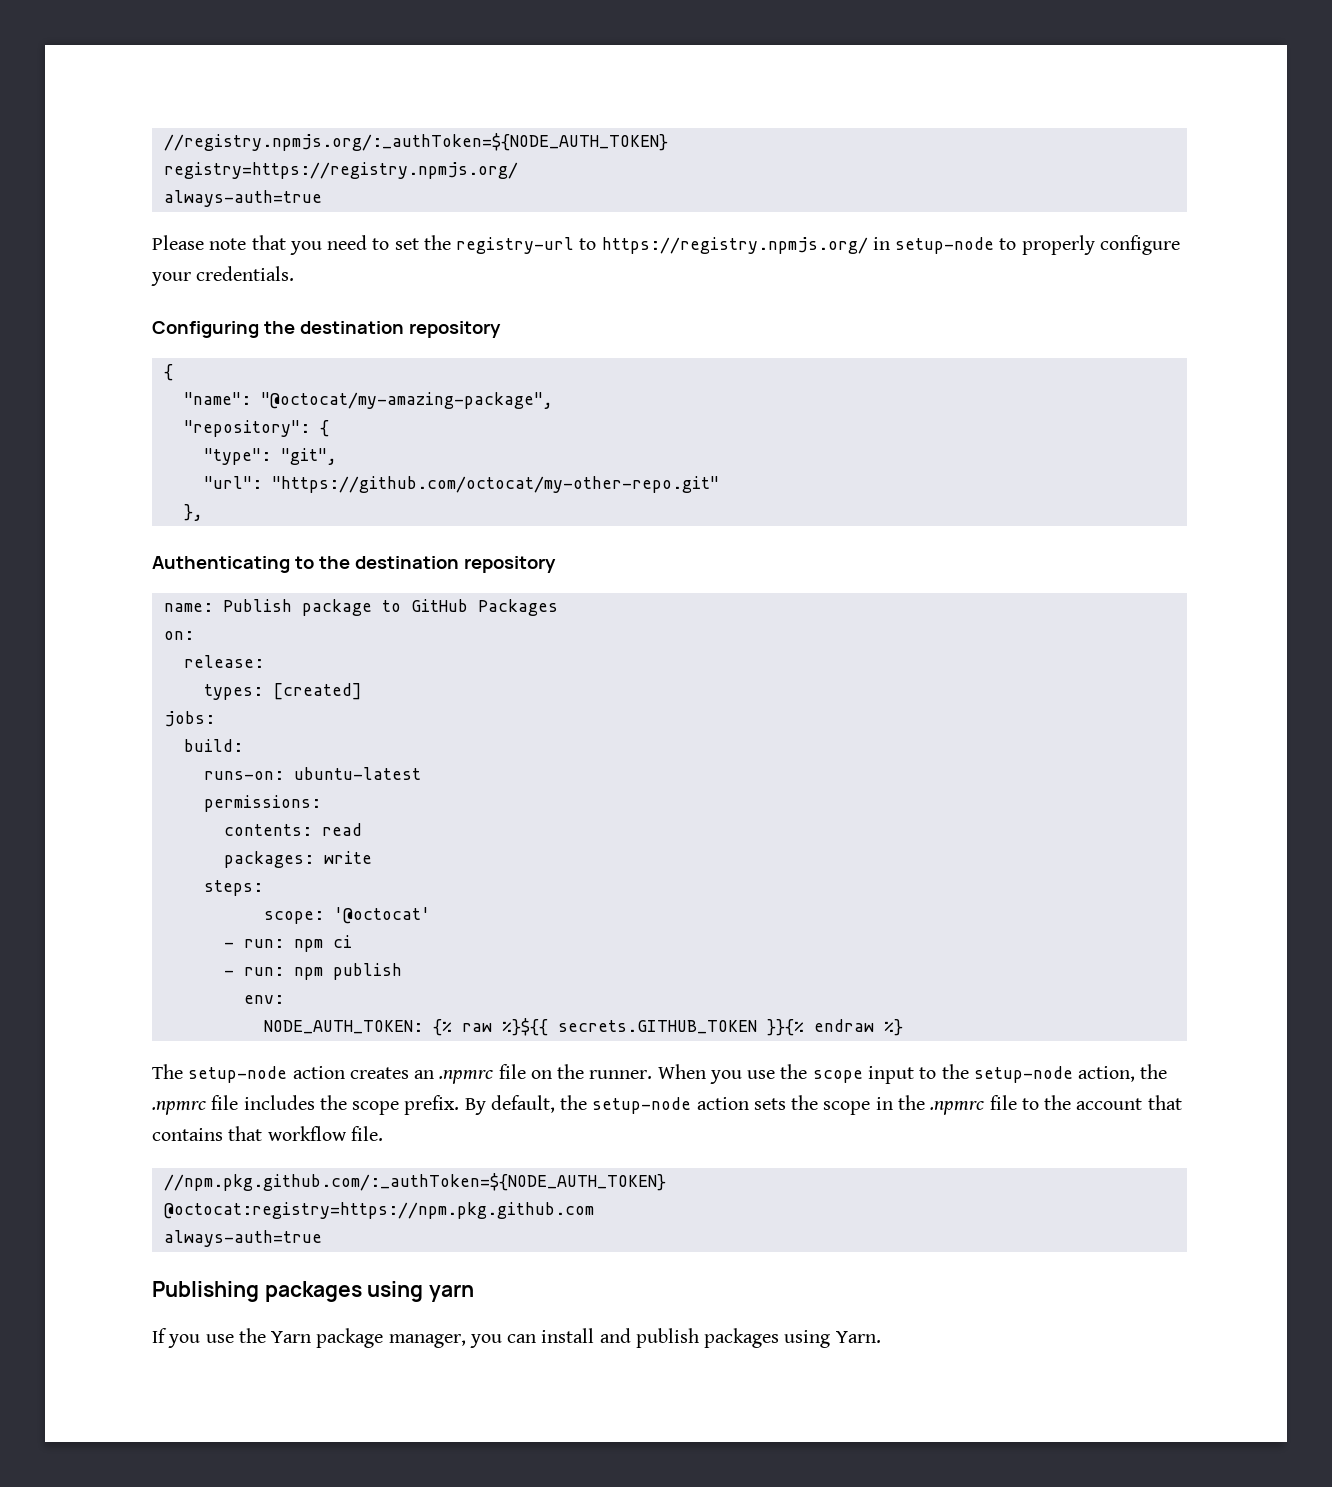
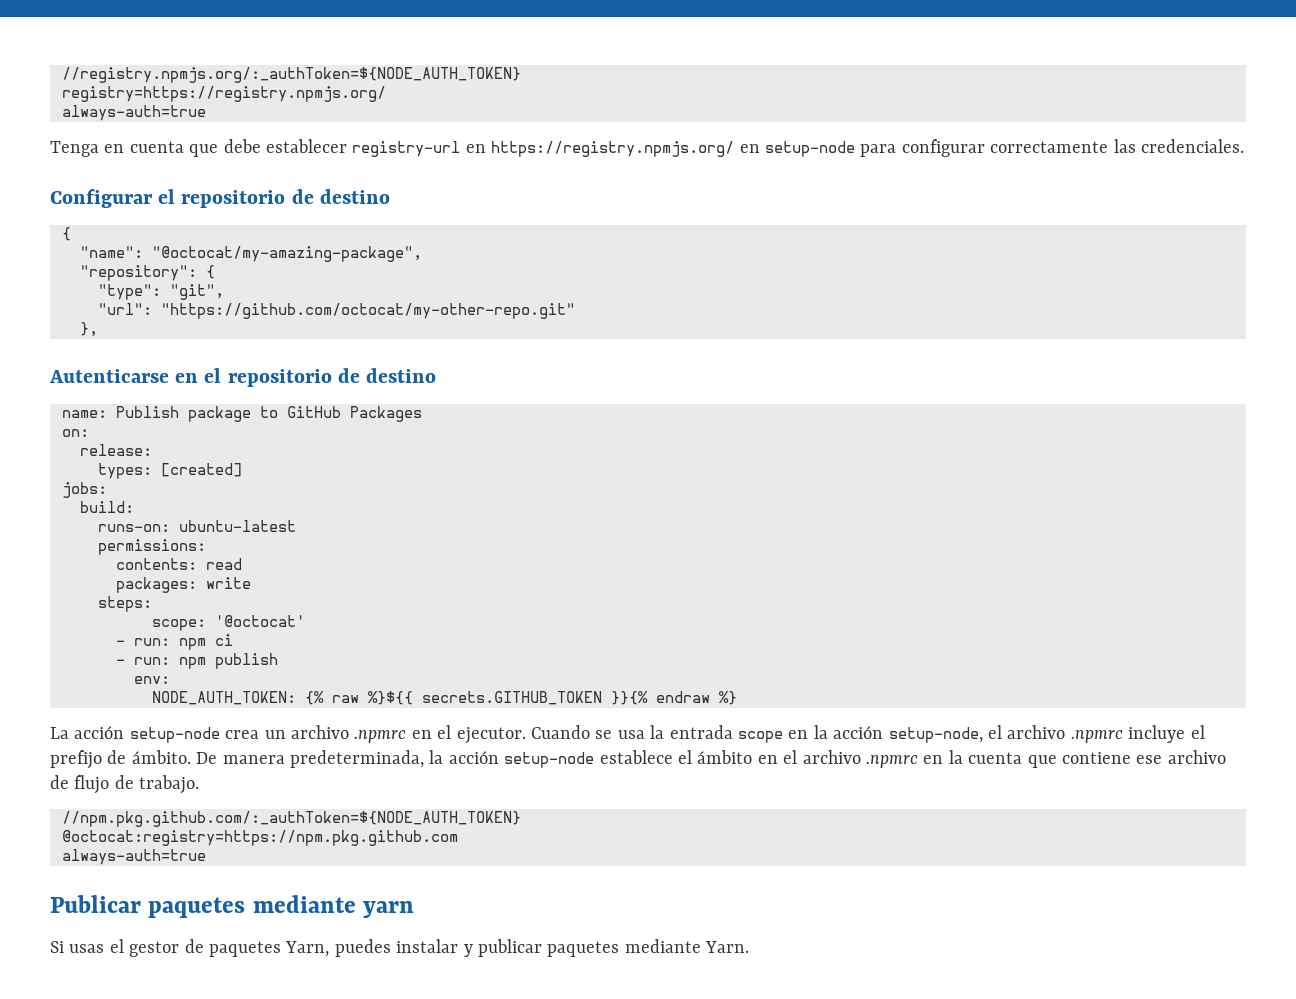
[152,235,1180,255] [151,266,295,286] [152,321,501,338] Please note that you need to set the registry-url to https://registry.npmjs.org/ in setup-node to properly configure your credentials. // Configuring the destination repository -> [50,139,1244,157] [50,189,390,208] Tenga en cuenta que debe establecer registry-url en https://registry.npmjs.org/ en setup-node para configurar correctamente las credenciales. // Configurar el repositorio de destino
[152,556,556,573] Authenticating to the destination repository -> [49,368,437,387] Autenticarse en el repositorio de destino
[152,1064,1168,1084] [152,1095,1182,1115] [152,1126,383,1141] [163,1173,666,1191] [163,1202,594,1219] [163,1230,322,1247] [152,1281,475,1302] [152,1328,831,1348] The setup-node action creates an .npmrc file on the runner. When you use the scope input to the setup-node action, the .npmrc file includes the scope prefix. By default, the setup-node action sets the scope in the .npmrc file to the account that contains that workflow file. // //npm.pkg.github.com/:_authToken=${NODE_AUTH_TOKEN} // @octocat:registry=https://npm.pkg.github.com // always-auth=true // Publishing packages using yarn // If you use the Yarn package manager, you can install and publish packages using -> [50,725,1205,744] [50,750,1226,769] [50,775,200,794] [62,811,521,827] [62,830,458,846] [62,849,206,865] [50,895,414,918] [50,939,701,957] La acción setup-node crea un archivo .npmrc en el ejecutor. Cuando se usa la entrada scope en la acción setup-node, el archivo .npmrc incluye el prefijo de ámbito. De manera predeterminada, la acción setup-node establece el ámbito en el archivo .npmrc en la cuenta que contiene ese archivo de flujo de trabajo. // //npm.pkg.github.com/:_authToken=${NODE_AUTH_TOKEN} // @octocat:registry=https://npm.pkg.github.com // always-auth=true // Publicar paquetes mediante yarn // Si usas el gestor de paquetes Yarn, puedes instalar y publicar paquetes mediante

